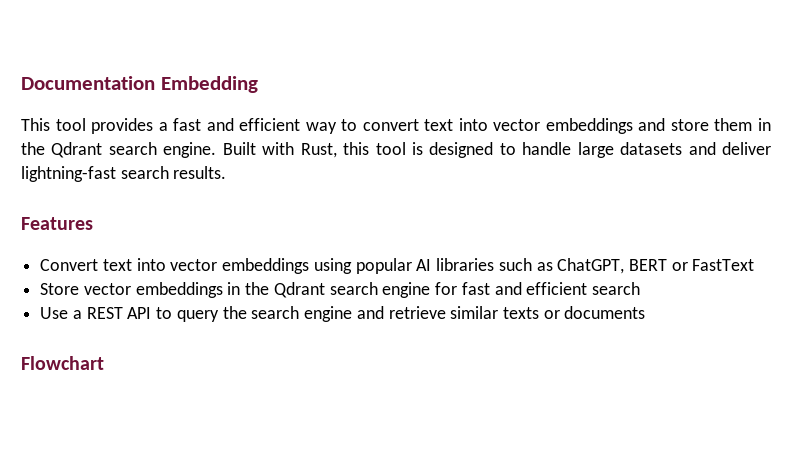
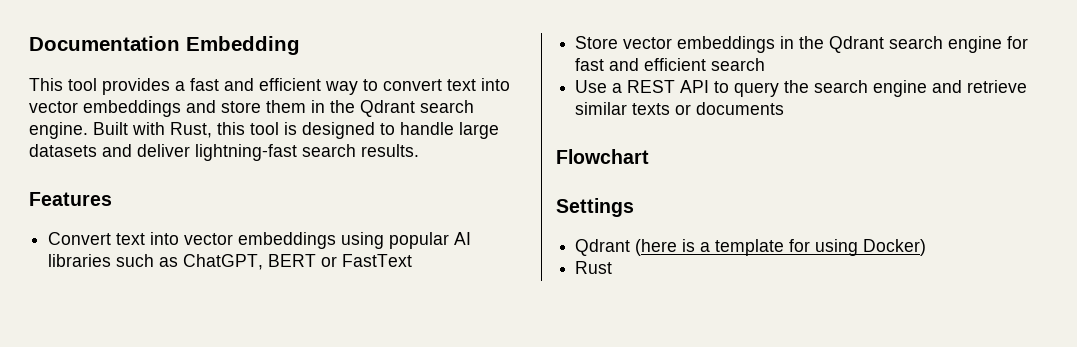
(104, 363) none -> [556,198,634,217] [575,239,927,256] [575,261,613,274] // Settings // Qdrant (here is a template for using Docker) // Rust

